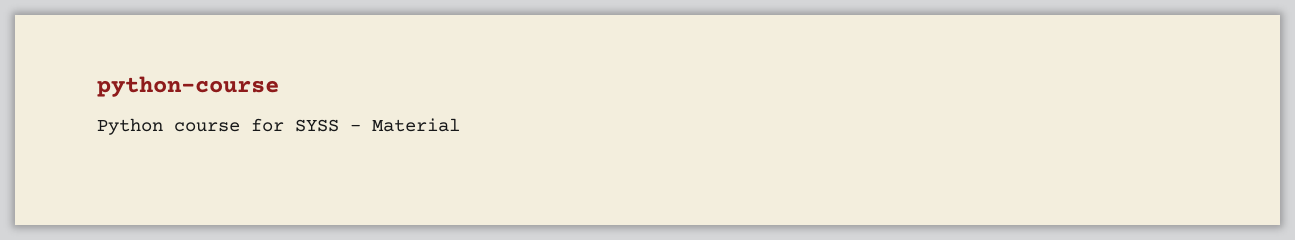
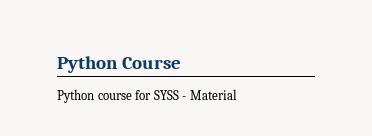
[97,76,279,97] python-course -> [57,56,181,73] Python Course

